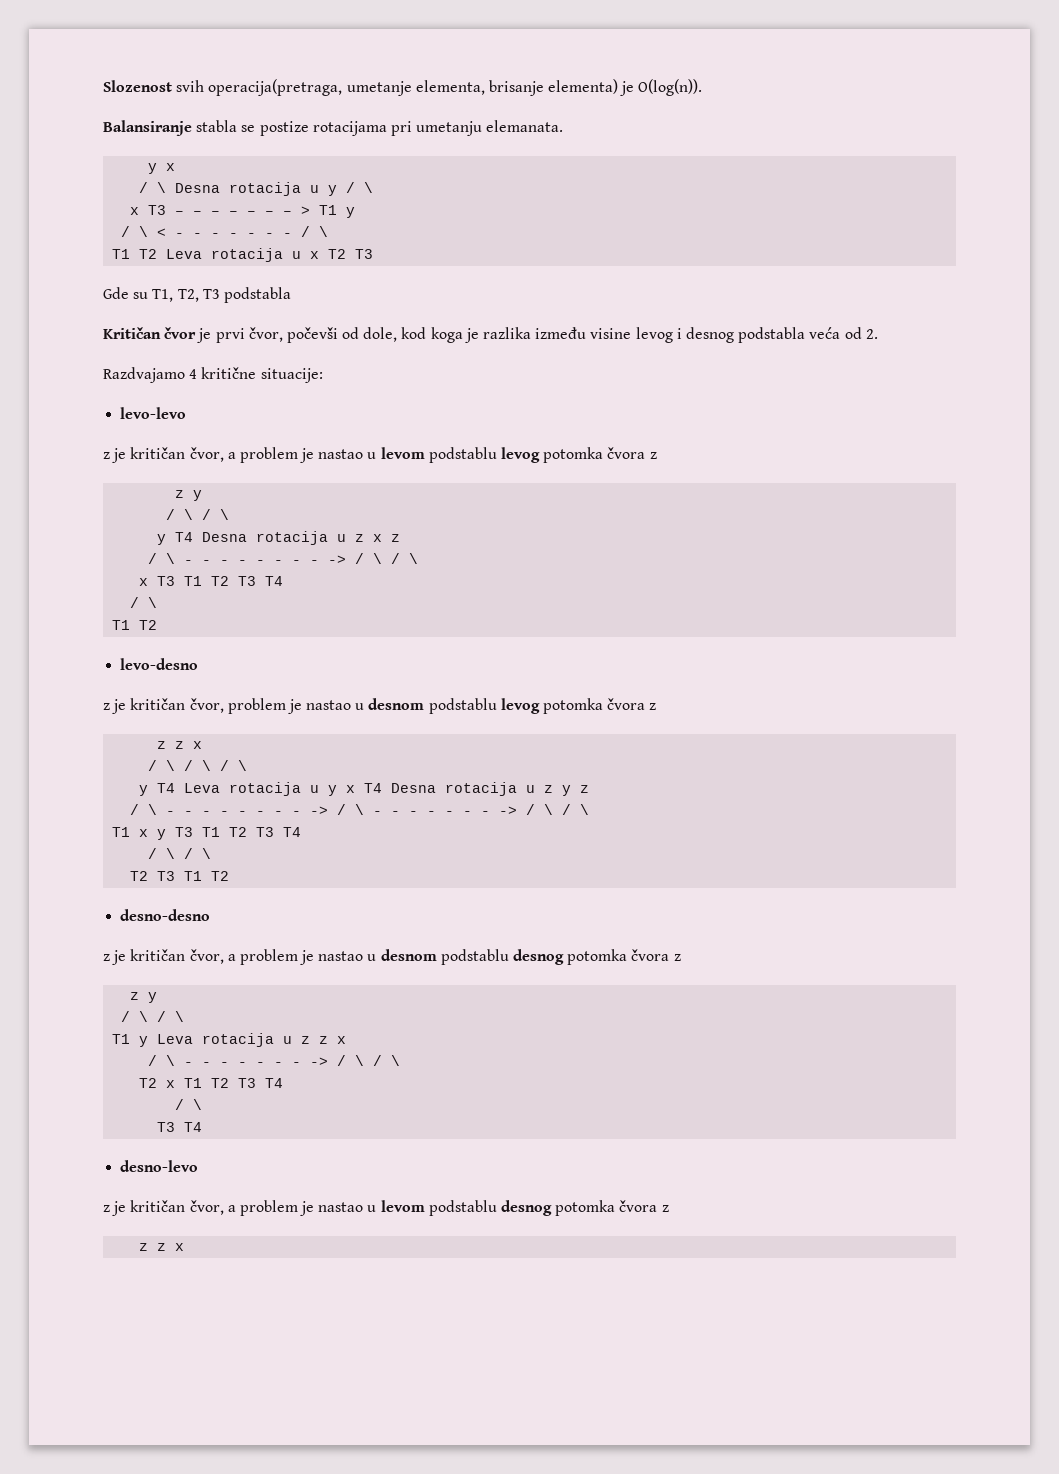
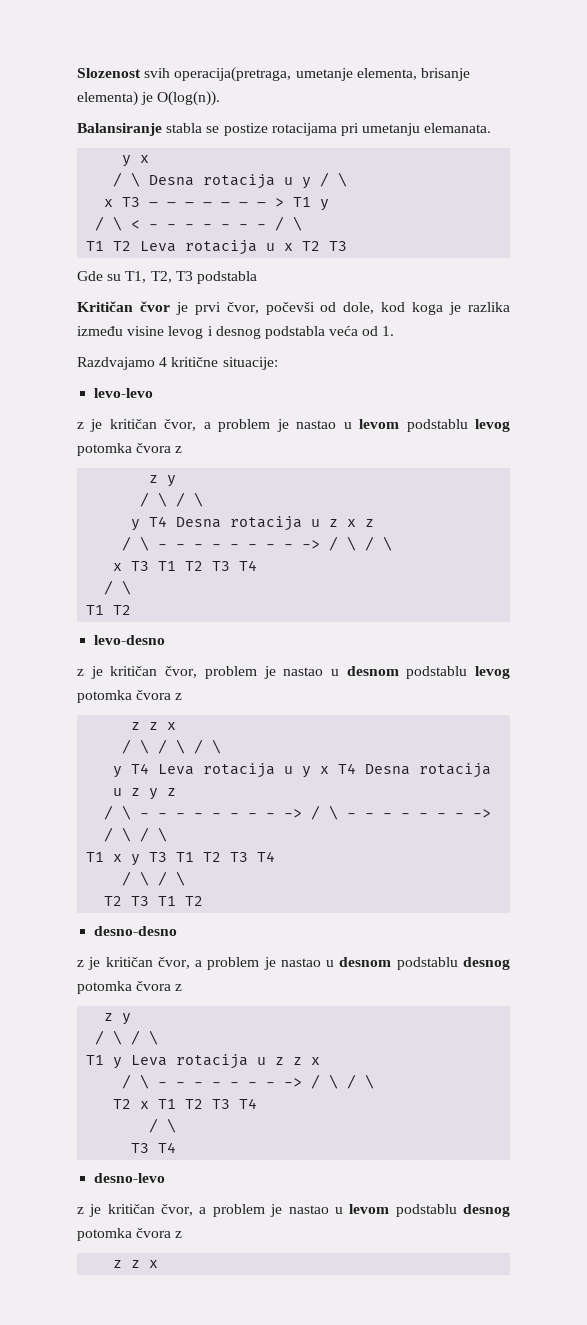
[865,329,878,339] 2. -> [382,326,395,336] 1.

